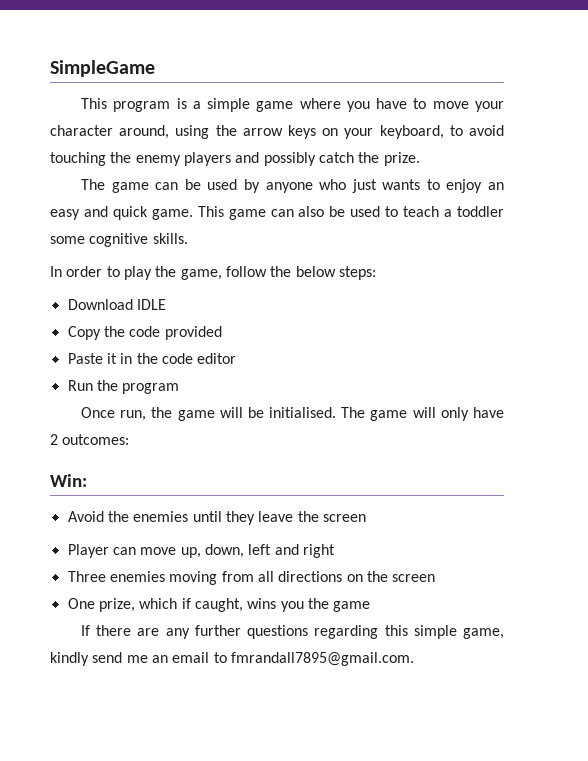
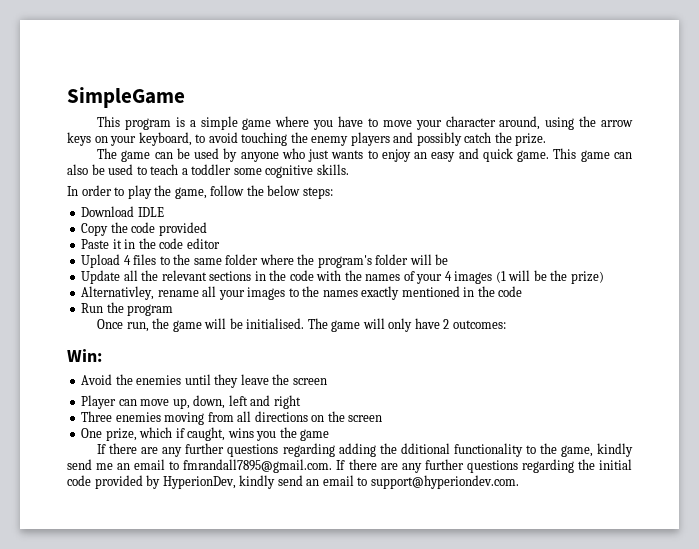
(237, 358) none -> [81,254,449,268] [81,270,604,284] [81,286,523,300] // Upload 4 files to the same folder where the program's folder will be // Update all the relevant sections in the code with the names of your 4 images (1 will be the prize) // Alternativley, rename all your images to the names exactly mentioned in the code
[384,625,457,639] this simple -> [338,443,557,457] adding the dditional functionality to the
(414, 659) none -> [336,459,632,473] [67,475,519,489] If there are any further questions regarding the initial code provided by HyperionDev, kindly send an email to support@hyperiondev.com.

